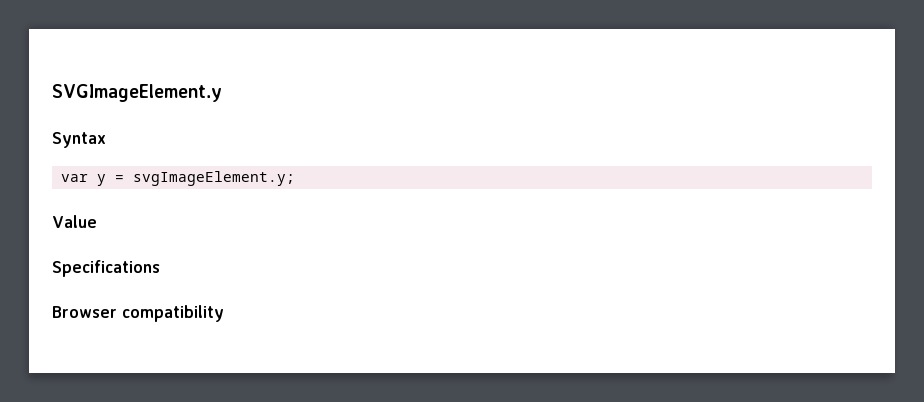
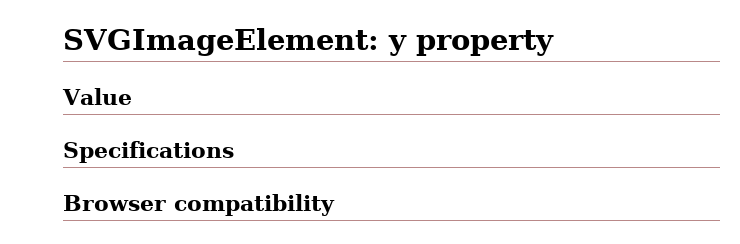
[52,84,222,102] [52,132,106,148] [60,171,295,186] SVGImageElement.y // Syntax // var y = svgImageElement.y; -> [63,28,554,56] SVGImageElement: y property

